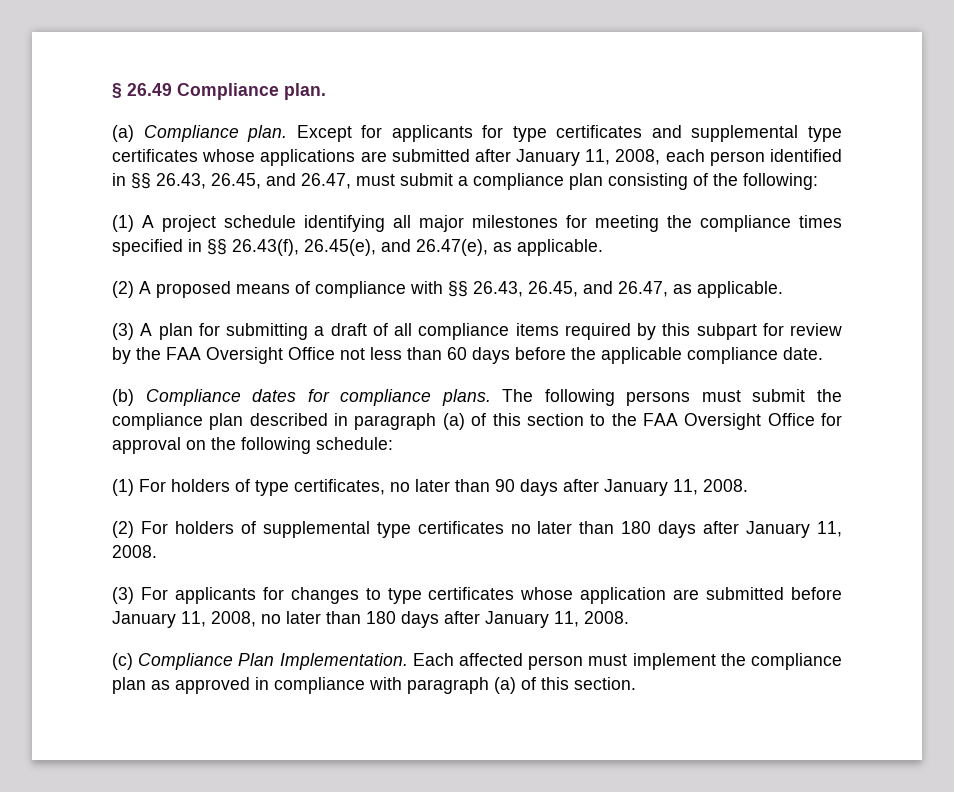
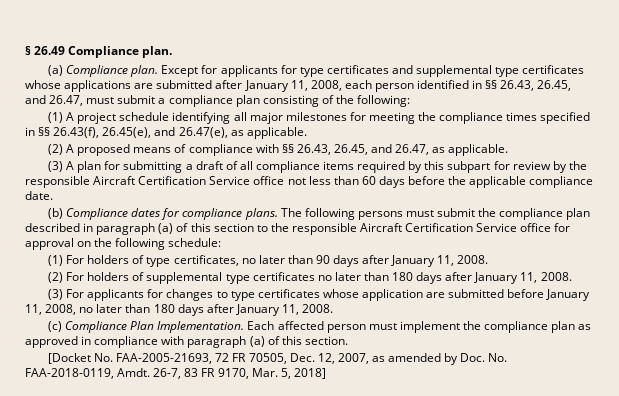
[166,347,335,364] FAA Oversight Office -> [25,176,285,188] responsible Aircraft Certification Service office
[642,413,815,430] FAA Oversight Office -> [291,223,552,235] responsible Aircraft Certification Service office
(636, 683) none -> [48,353,508,365] [25,368,326,379] // [Docket No. FAA-2005-21693, 72 FR 70505, Dec. 12, 2007, as amended by Doc. No. FAA-2018-0119, Amdt. 26-7, 83 FR 9170, Mar. 5, 2018]

